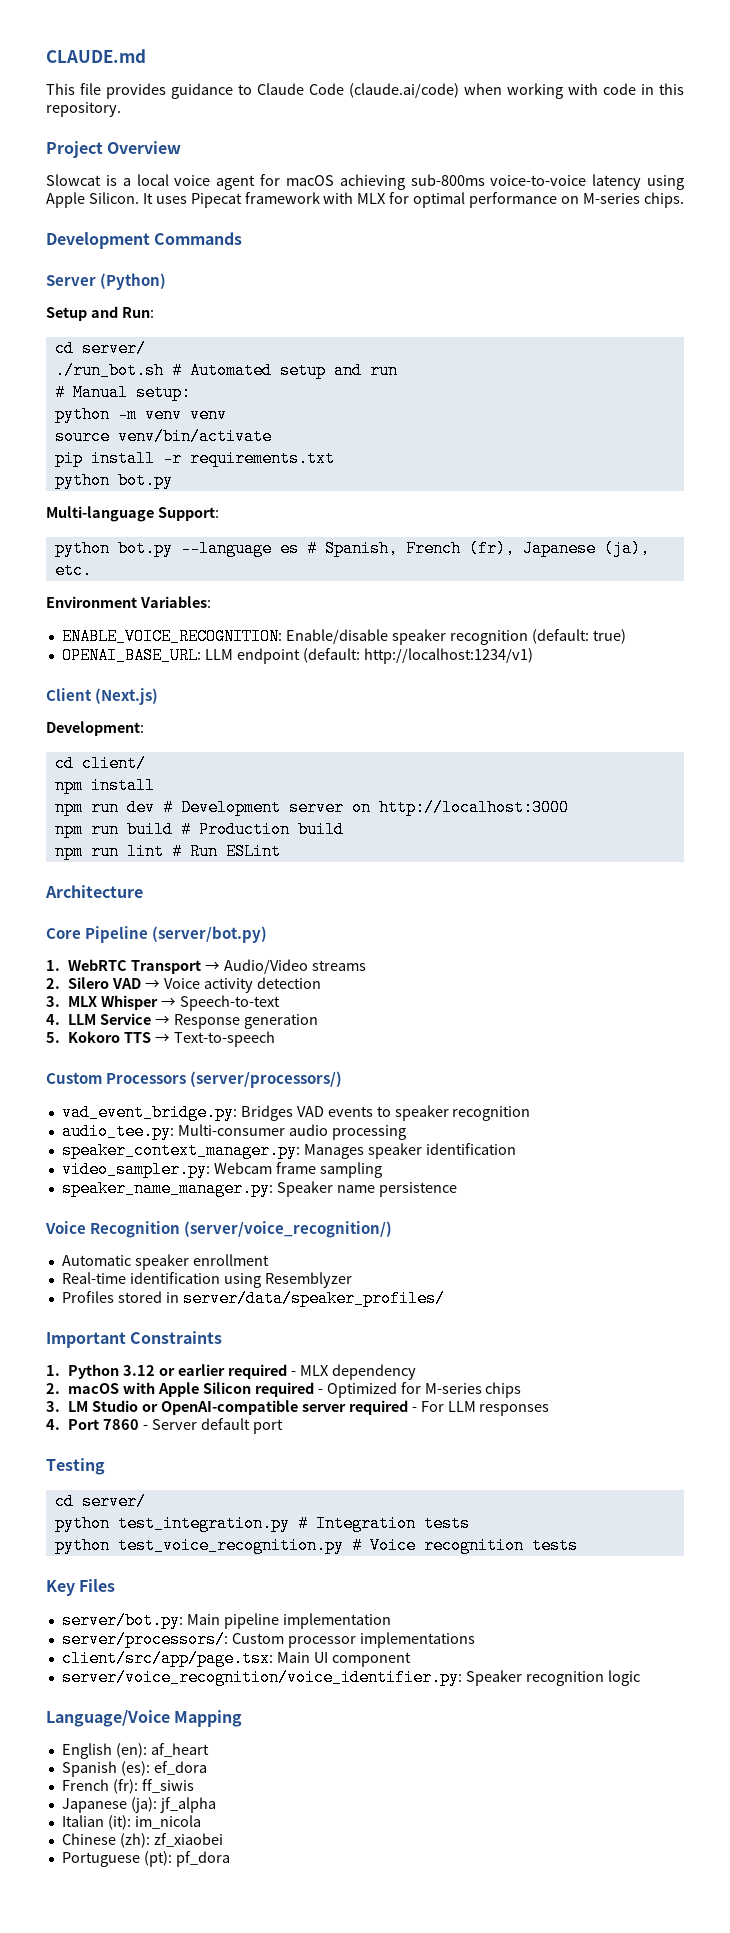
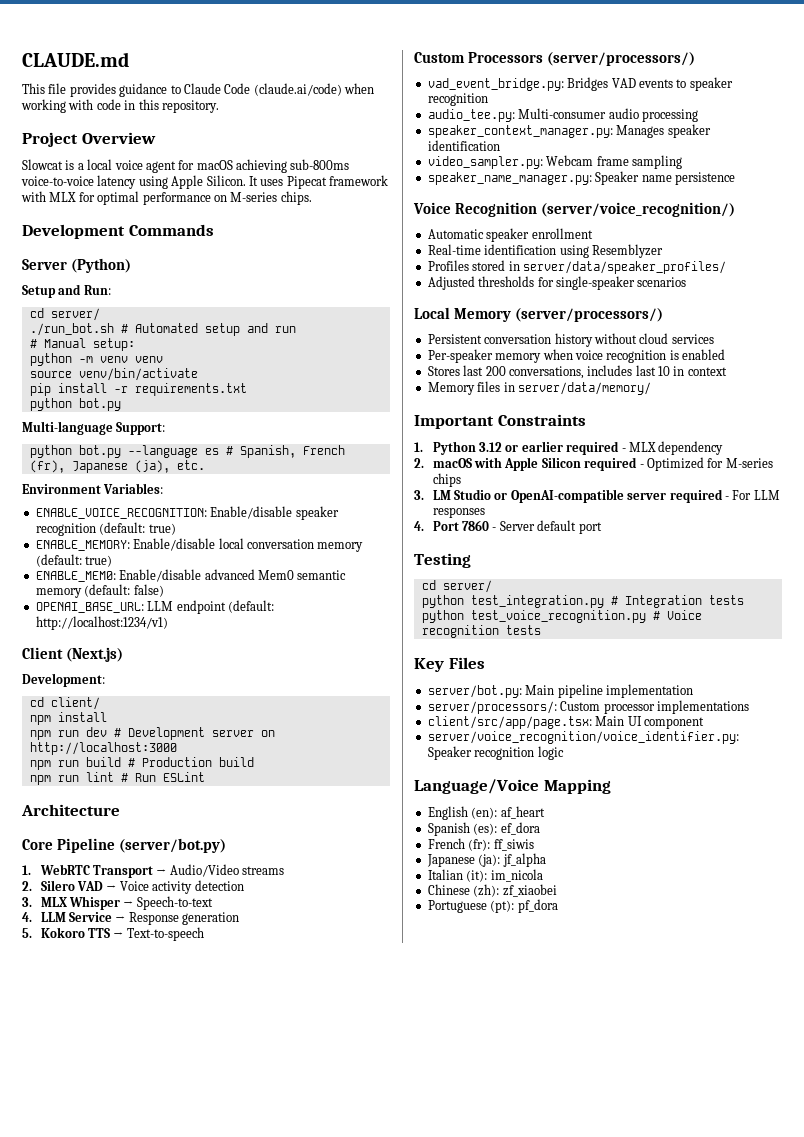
(626, 636) none -> [35,538,364,552] [35,554,113,567] [35,569,347,582] [35,584,164,598] // ENABLE_MEMORY: Enable/disable local conversation memory (default: true) // ENABLE_MEM0: Enable/disable advanced Mem0 semantic memory (default: false)
(445, 1298) none -> [427,276,687,290] [414,307,663,322] [427,333,714,347] [427,349,725,363] [427,365,727,379] [427,381,651,395] // Adjusted thresholds for single-speaker scenarios // Local Memory (server/processors/) // Persistent conversation history without cloud services // Per-speaker memory when voice recognition is enabled // Stores last 200 conversations, includes last 10 in context // Memory files in server/data/memory/

